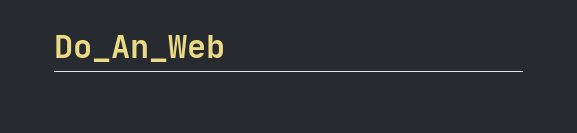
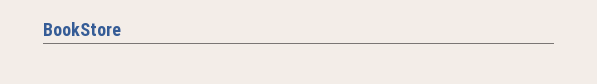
[54,35,225,62] Do_An_Web -> [43,22,121,36] BookStore

